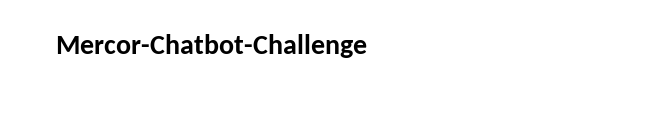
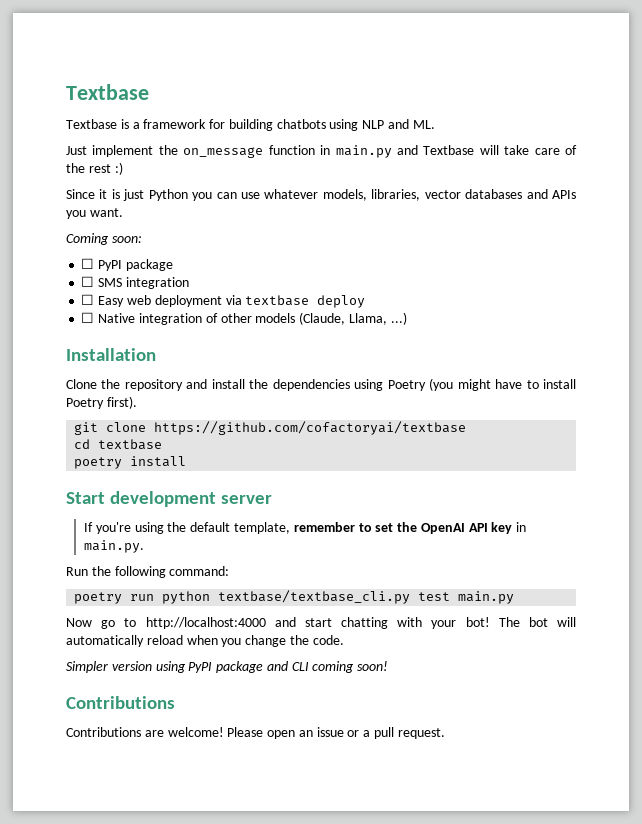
[56,34,367,58] Mercor-Chatbot-Challenge -> [66,84,149,100] [66,119,435,131] [66,145,578,158] [66,162,123,175] [66,189,576,201] [66,208,123,219] [66,233,142,245] [81,258,173,271] [81,276,189,289] [81,294,366,308] [81,312,407,325] [66,348,156,361] [66,378,576,391] [66,396,137,409] [74,421,467,435] [74,439,163,450] [74,456,187,469] [66,491,273,507] [84,522,527,534] [84,540,145,553] [66,566,230,578] [74,590,515,604] [66,617,577,629] [66,635,344,647] [66,661,389,673] [66,696,175,709] [66,727,445,739] Textbase // Textbase is a framework for building chatbots using NLP and ML. // Just implement the on_message function in main.py and Textbase will take care of the rest :) // Since it is just Python you can use whatever models, libraries, vector databases and APIs you want. // Coming soon: // ☐ PyPI package // ☐ SMS integration // ☐ Easy web deployment via textbase deploy // ☐ Native integration of other models (Claude, Llama, ...) // Installation // Clone the repository and install the dependencies using Poetry (you might have to install Poetry first). // git clone https://github.com/cofactoryai/textbase // cd textbase // poetry install // Start development server // If you're using the default template, remember to set the OpenAI API key in main.py. // Run the following command: // poetry run python textbase/textbase_cli.py test main.py // Now go to http://localhost:4000 and start chatting with your bot! The bot will automatically reload when you change the code. // Simpler version using PyPI package and CLI coming soon! // Contributions // Contributions are welcome! Please open an issue or a pull request.

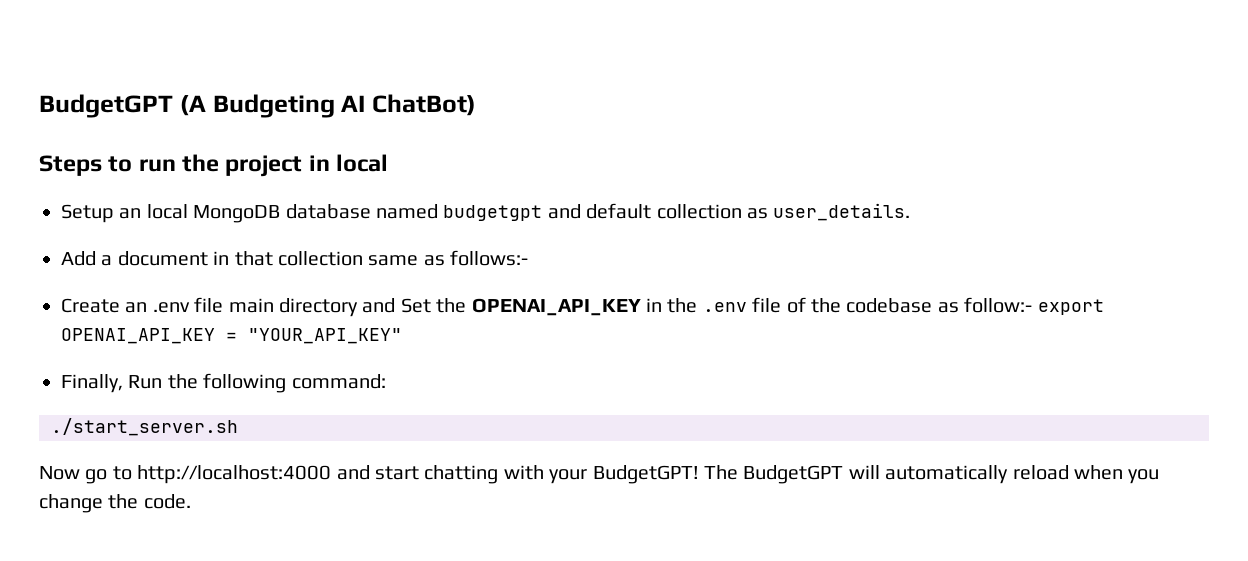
[66,84,149,100] [66,119,435,131] [66,145,578,158] [66,162,123,175] [66,189,576,201] [66,208,123,219] [66,233,142,245] [81,258,173,271] [81,276,189,289] [81,294,366,308] [81,312,407,325] [66,348,156,361] [66,378,576,391] [66,396,137,409] [74,421,467,435] [74,439,163,450] [74,456,187,469] [66,491,273,507] [84,522,527,534] [84,540,145,553] [66,566,230,578] [74,590,515,604] Textbase // Textbase is a framework for building chatbots using NLP and ML. // Just implement the on_message function in main.py and Textbase will take care of the rest :) // Since it is just Python you can use whatever models, libraries, vector databases and APIs you want. // Coming soon: // ☐ PyPI package // ☐ SMS integration // ☐ Easy web deployment via textbase deploy // ☐ Native integration of other models (Claude, Llama, ...) // Installation // Clone the repository and install the dependencies using Poetry (you might have to install Poetry first). // git clone https://github.com/cofactoryai/textbase // cd textbase // poetry install // Start development server // If you're using the default template, remember to set the OpenAI API key in main.py. // Run the following command: // poetry run python textbase/textbase_cli.py test main.py -> [39,94,476,118] [39,154,389,177] [61,203,911,223] [61,250,529,266] [61,297,1104,317] [61,328,402,344] [61,373,386,393] [51,418,238,436] BudgetGPT (A Budgeting AI ChatBot) // Steps to run the project in local // Setup an local MongoDB database named budgetgpt and default collection as user_details. // Add a document in that collection same as follows:- // Create an .env file main directory and Set the OPENAI_API_KEY in the .env file of the codebase as follow:- export OPENAI_API_KEY = "YOUR_API_KEY" // Finally, Run the following command: // ./start_server.sh
[465,617,548,627] bot! The bot -> [592,465,844,484] BudgetGPT! The BudgetGPT
[66,661,389,673] [66,696,175,709] [66,727,445,739] // Simpler version using PyPI package and CLI coming soon! // Contributions // Contributions are welcome! Please open an issue or a pull request. -> (191, 501) none

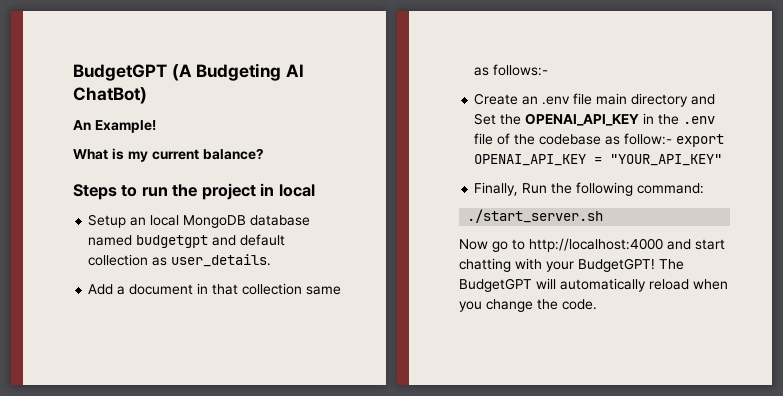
(476, 105) none -> [73,120,156,133] [73,148,264,162] // An Example! // What is my current balance?

